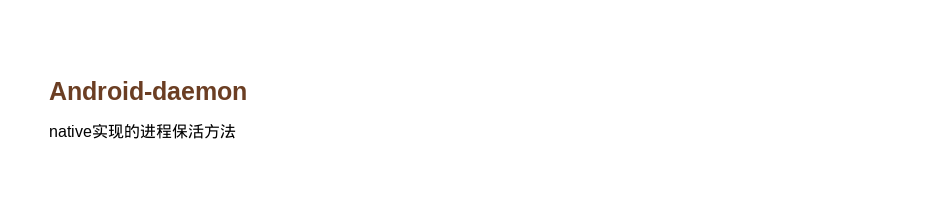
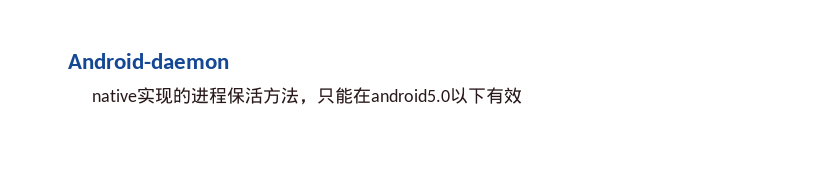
(236, 131) none -> [298,87,522,105] ，只能在android5.0以下有效

